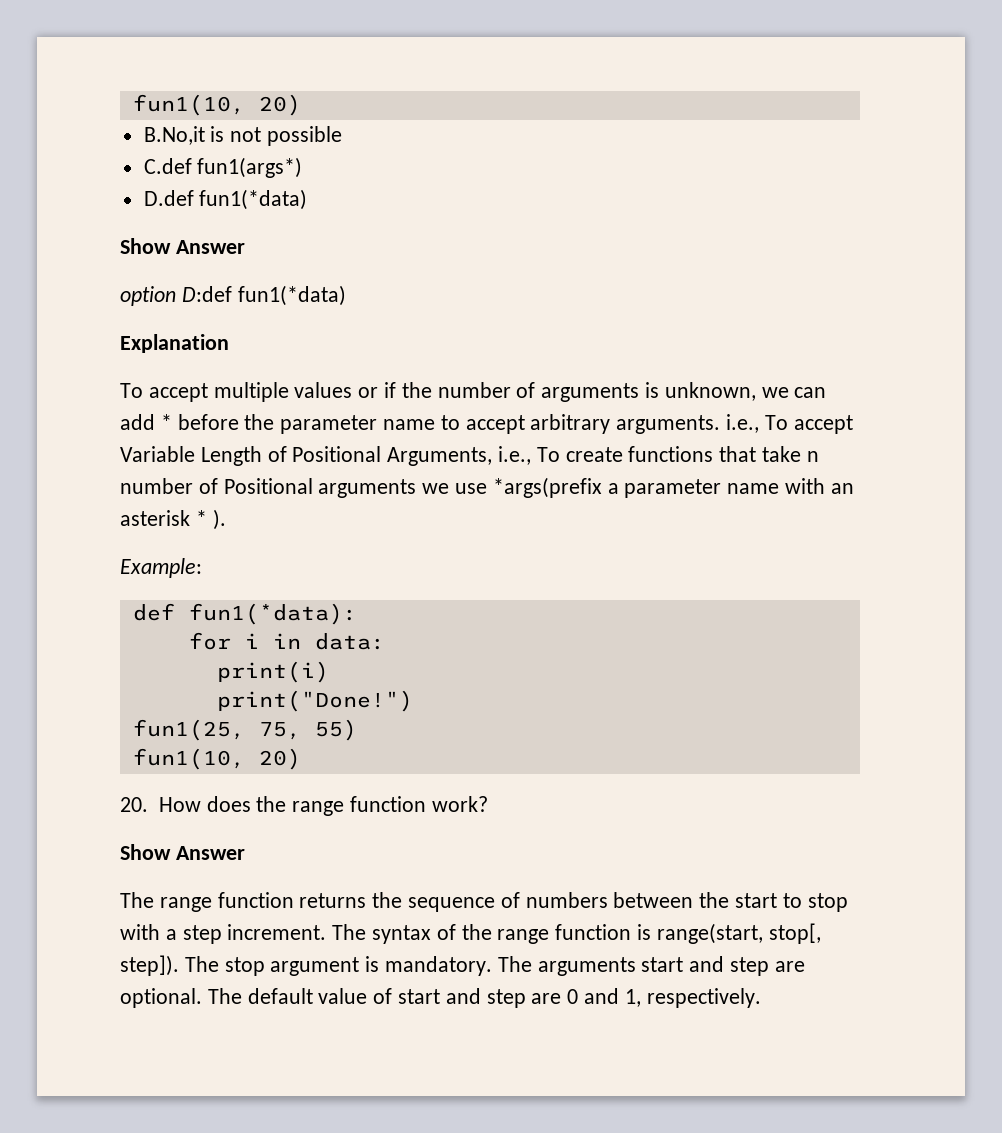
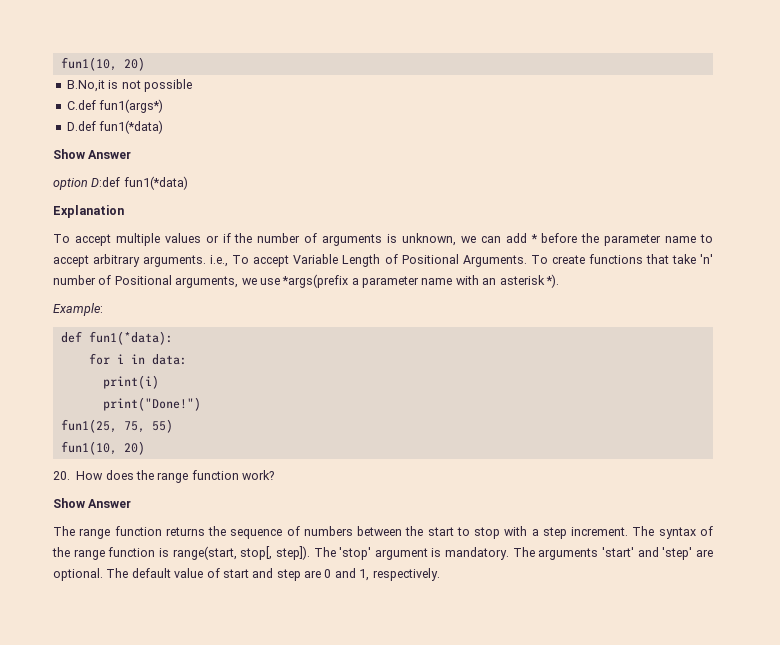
[387,446,532,466] Arguments, i.e., -> [462,255,527,267] Arguments.
[806,451,819,462] n -> [700,254,713,264] 'n'
[318,479,417,498] arguments -> [175,276,239,288] arguments,
[195,509,226,530] * ). -> [545,274,559,288] *).
[224,957,265,976] stop -> [339,547,372,560] 'stop'
[641,956,770,976] start and step -> [602,547,693,560] 'start' and 'step'

